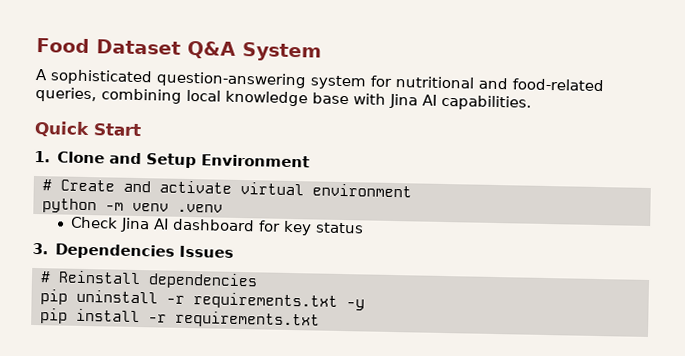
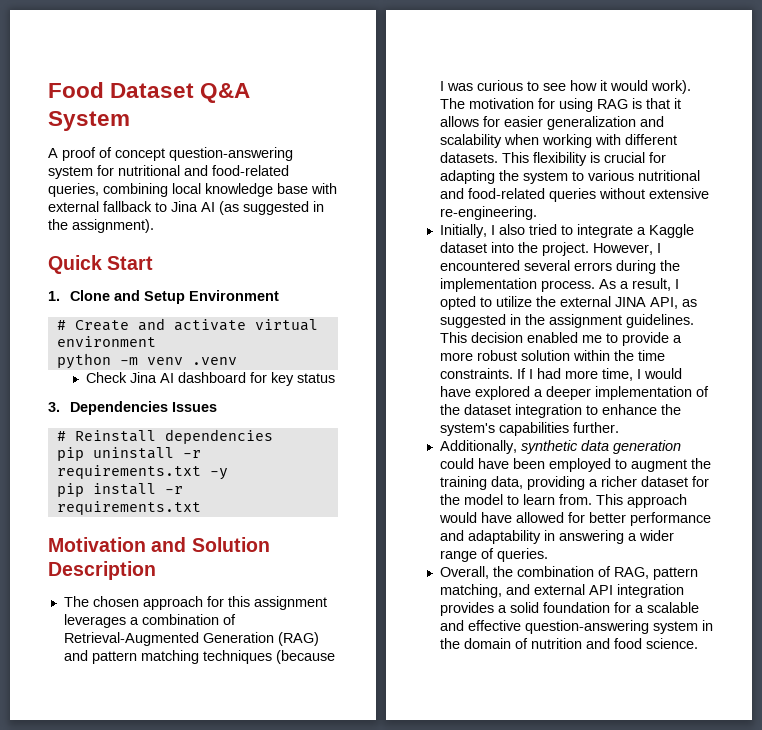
[50,69,153,86] sophisticated -> [62,147,165,161] proof of concept
[389,93,532,111] Jina AI capabilities. -> [48,201,324,215] [48,219,154,233] external fallback to Jina AI (as suggested in the assignment).
(320, 319) none -> [48,537,270,552] [48,561,156,580] [63,596,327,610] [63,614,236,628] [63,632,319,646] [63,650,335,664] [439,80,691,94] [439,98,681,112] [439,116,664,130] [439,134,677,148] [439,152,666,166] [439,170,700,184] [439,188,709,202] [439,206,537,220] [439,224,694,238] [439,242,661,256] [439,260,680,274] [439,278,679,292] [439,296,697,310] [439,314,694,328] [439,332,682,346] [439,350,665,361] [439,368,682,381] [439,386,709,400] [439,404,681,418] [439,422,619,436] [439,440,681,454] [439,458,711,472] [439,476,709,490] [439,494,687,508] [438,512,711,526] [439,530,674,544] [439,548,548,562] [439,566,698,580] [439,584,684,598] [439,602,699,616] [439,620,713,634] [439,638,698,649] // Motivation and Solution Description // The chosen approach for this assignment leverages a combination of Retrieval-Augmented Generation (RAG) and pattern matching techniques (because I was curious to see how it would work). The motivation for using RAG is that it allows for easier generalization and scalability when working with different datasets. This flexibility is crucial for adapting the system to various nutritional and food-related queries without extensive re-engineering. // Initially, I also tried to integrate a Kaggle dataset into the project. However, I encountered several errors during the implementation process. As a result, I opted to utilize the external JINA API, as suggested in the assignment guidelines. This decision enabled me to provide a more robust solution within the time constraints. If I had more time, I would have explored a deeper implementation of the dataset integration to enhance the system's capabilities further. // Additionally, synthetic data generation could have been employed to augment the training data, providing a richer dataset for the model to learn from. This approach would have allowed for better performance and adaptability in answering a wider range of queries. // Overall, the combination of RAG, pattern matching, and external API integration provides a solid foundation for a scalable and effective question-answering system in the domain of nutrition and food science.

